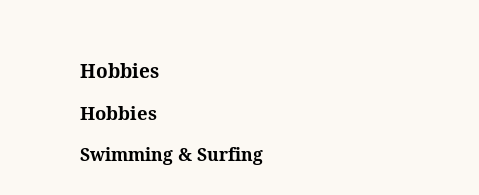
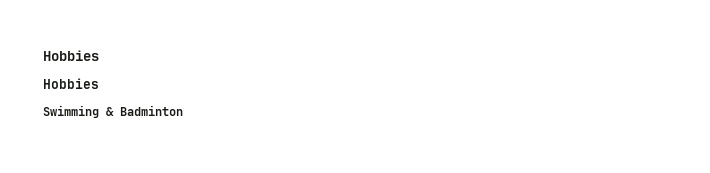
[197,147,263,165] Surfing -> [120,105,183,116] Badminton

